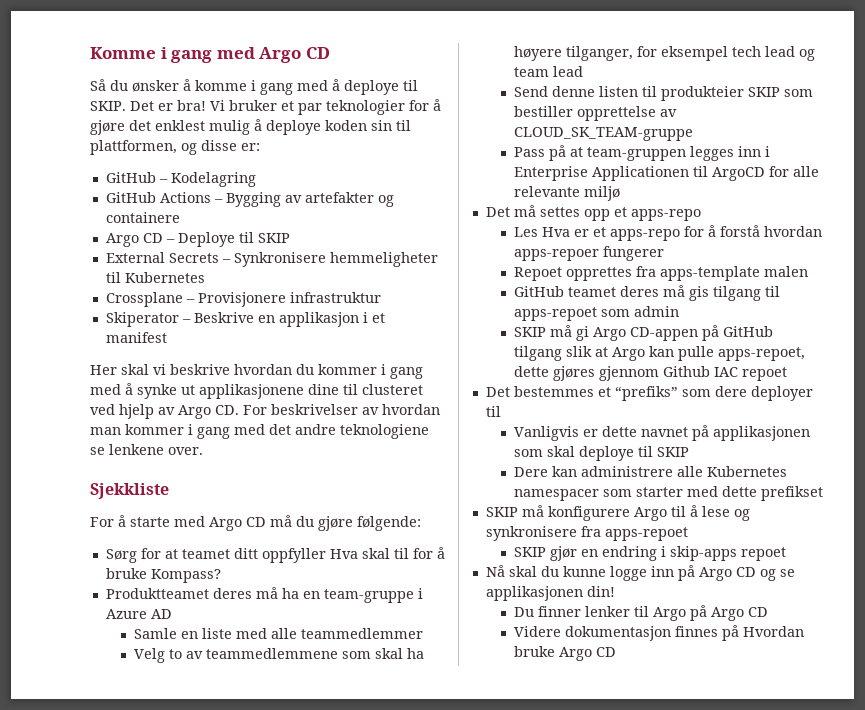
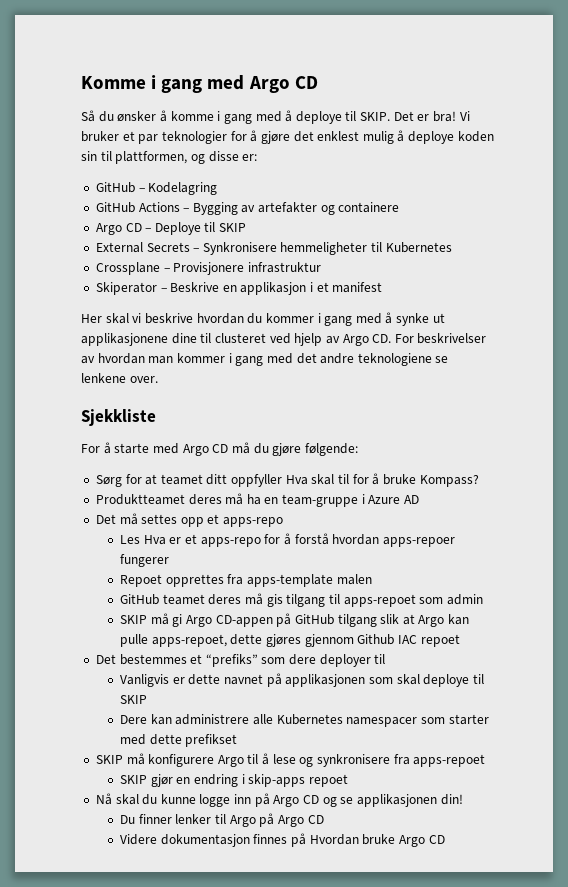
[134,628,424,639] [134,648,425,663] [514,46,816,61] [514,66,584,77] [514,86,814,101] [514,106,678,121] [514,127,694,141] [514,145,771,161] [514,166,820,181] [514,186,621,201] // Samle en liste med alle teammedlemmer // Velg to av teammedlemmene som skal ha høyere tilganger, for eksempel tech lead og team lead // Send denne listen til produkteier SKIP som bestiller opprettelse av CLOUD_SK_TEAM-gruppe // Pass på at team-gruppen legges inn i Enterprise Applicationen til ArgoCD for alle relevante miljø -> (420, 499) none

